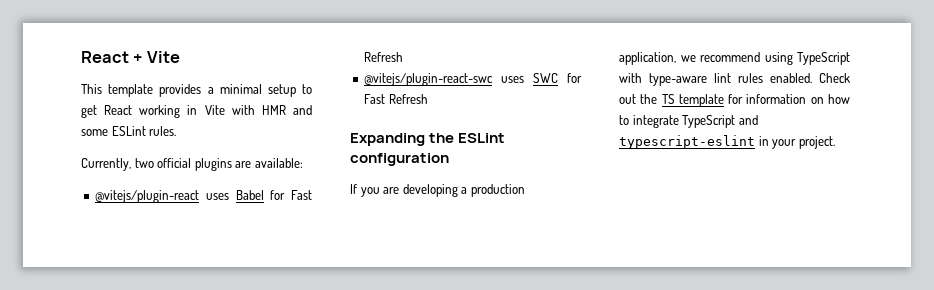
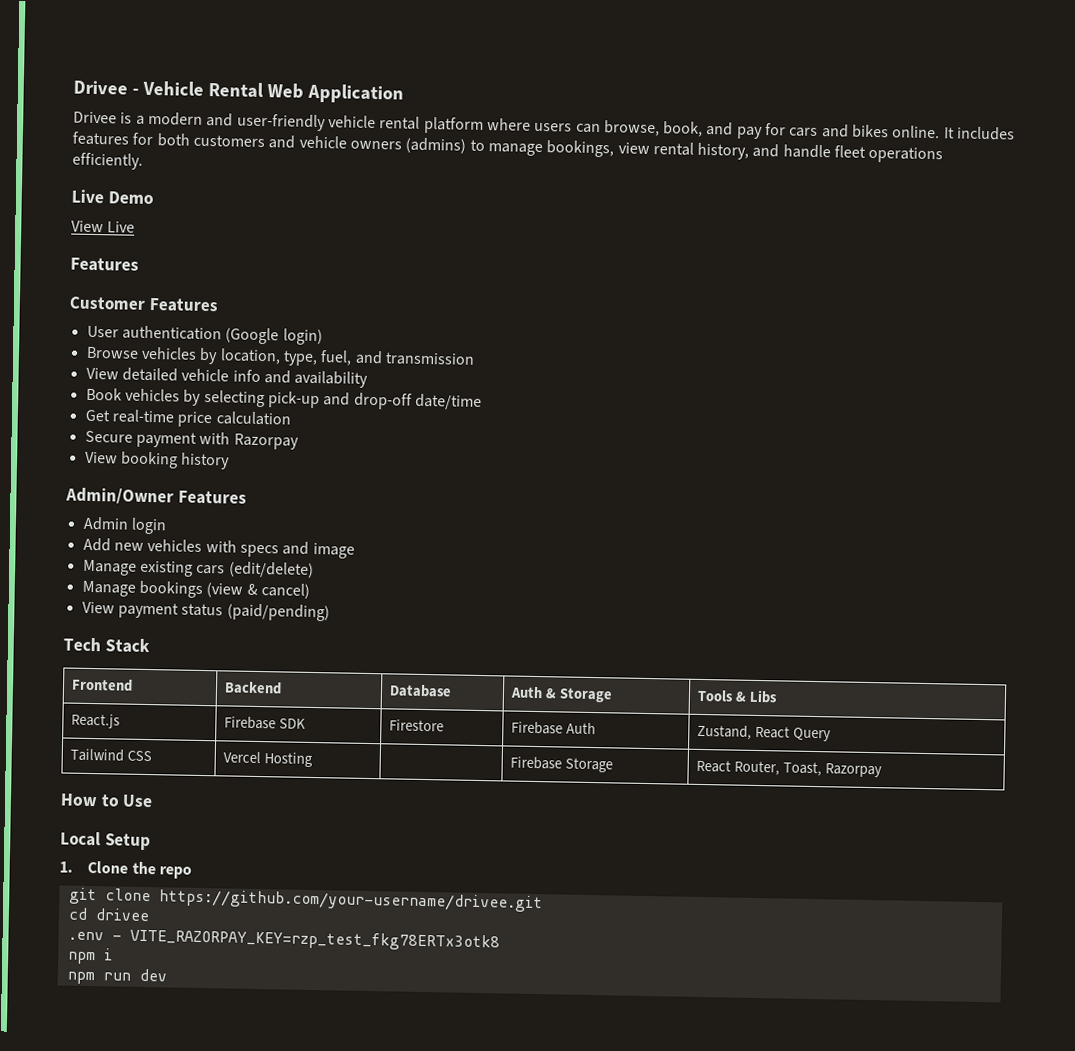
[81,51,180,63] [81,84,312,97] [81,105,312,118] [81,126,177,136] [81,158,303,171] [95,190,313,203] [364,52,404,62] [364,73,582,86] [364,94,428,104] [350,133,506,146] [350,153,449,166] [350,184,525,197] [619,52,851,65] [619,73,850,86] [619,94,850,107] [619,115,758,128] [619,135,835,149] React + Vite // This template provides a minimal setup to get React working in Vite with HMR and some ESLint rules. // Currently, two official plugins are available: // @vitejs/plugin-react uses Babel for Fast Refresh // @vitejs/plugin-react-swc uses SWC for Fast Refresh // Expanding the ESLint configuration // If you are developing a production application, we recommend using TypeScript with type-aware lint rules enabled. Check out the TS template for information on how to integrate TypeScript and typescript-eslint in your project. -> [73,80,404,104] [73,111,1016,141] [72,131,944,164] [72,152,143,170] [71,189,154,205] [71,220,136,233] [70,257,139,272] [69,296,219,313] [86,325,323,346] [85,346,475,367] [85,367,369,388] [85,387,482,410] [84,409,291,428] [84,430,299,450] [84,451,231,470] [65,487,247,505] [82,516,167,535] [82,537,355,559] [82,559,314,578] [81,580,310,599] [81,601,330,622] [63,637,150,654] [71,678,134,692] [224,681,283,695] [389,684,453,698] [510,686,613,703] [697,689,778,704] [71,713,121,729] [224,716,306,730] [389,719,445,732] [511,721,596,735] [697,724,831,742] [70,748,152,762] [223,751,313,767] [510,756,613,773] [696,759,882,778] [60,793,154,808] [60,831,151,851] [59,860,192,879] [68,887,543,913] [67,907,150,922] [67,928,500,952] [67,948,113,965] [66,968,167,985] Drivee - Vehicle Rental Web Application // Drivee is a modern and user-friendly vehicle rental platform where users can browse, book, and pay for cars and bikes online. It includes features for both customers and vehicle owners (admins) to manage bookings, view rental history, and handle fleet operations efficiently. // Live Demo // View Live // Features // Customer Features // User authentication (Google login) // Browse vehicles by location, type, fuel, and transmission // View detailed vehicle info and availability // Book vehicles by selecting pick-up and drop-off date/time // Get real-time price calculation // Secure payment with Razorpay // View booking history // Admin/Owner Features // Admin login // Add new vehicles with specs and image // Manage existing cars (edit/delete) // Manage bookings (view & cancel) // View payment status (paid/pending) // Tech Stack // Frontend | Backend | Database | Auth & Storage | Tools & Libs // React.js | Firebase SDK | Firestore | Firebase Auth | Zustand, React Query // Tailwind CSS | Vercel Hosting | | Firebase Storage | React Router, Toast, Razorpay // How to Use // Local Setup // 1. Clone the repo // git clone https://github.com/your-username/drivee.git // cd drivee // .env - VITE_RAZORPAY_KEY=rzp_test_fkg78ERTx3otk8 // npm i // npm run dev

